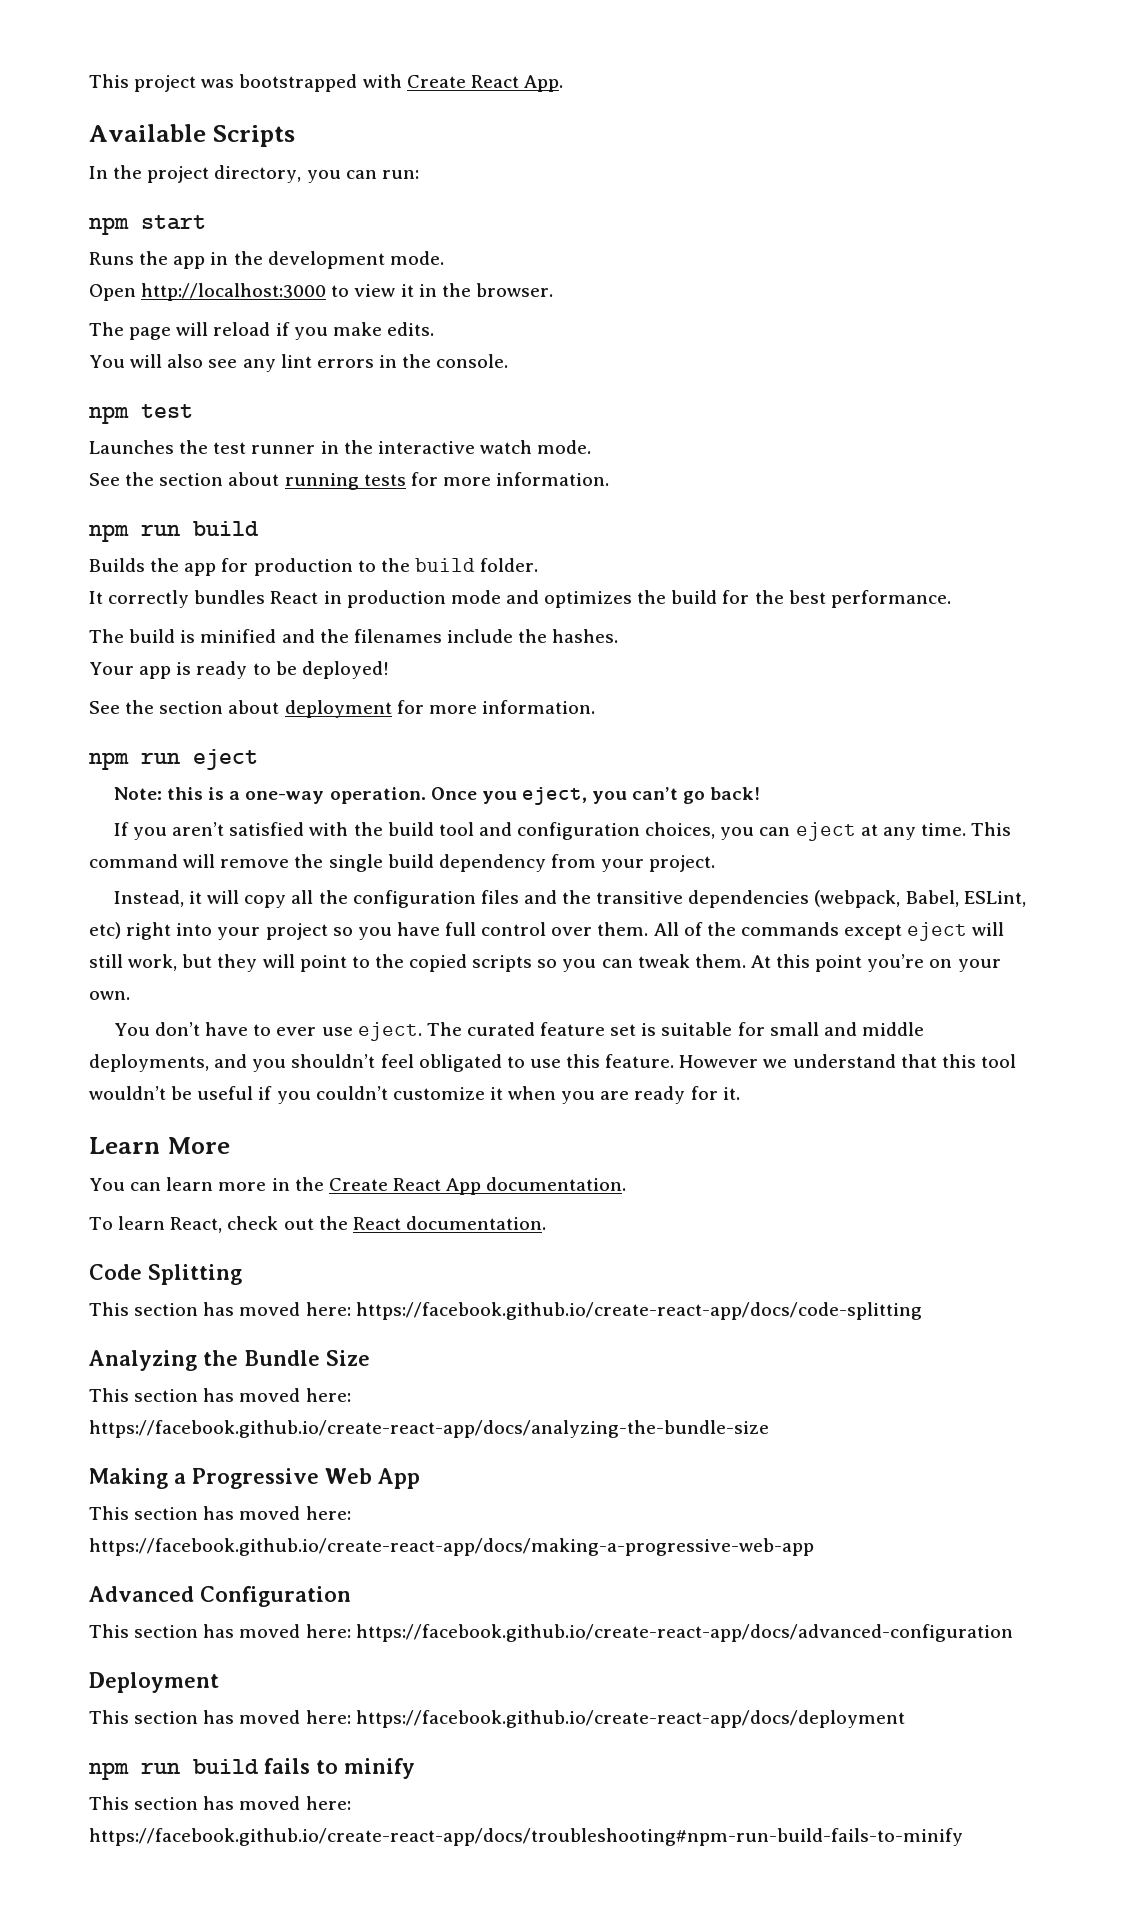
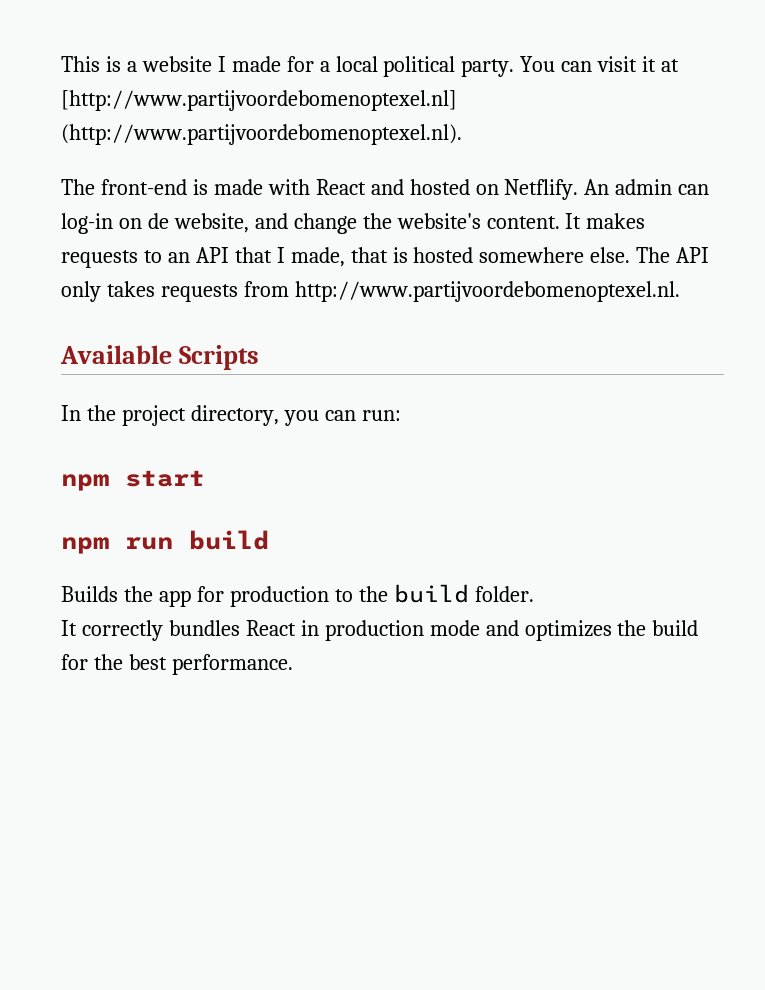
[89,74,563,92] This project was bootstrapped with Create React App. -> [61,56,680,77] [61,90,457,111] [61,124,462,145] [61,179,710,200] [61,213,646,234] [61,247,710,268] [61,281,680,302] This is a website I made for a local political party. You can visit it at [http://www.partijvoordebomenoptexel.nl] (http://www.partijvoordebomenoptexel.nl). // The front-end is made with React and hosted on Netflify. An admin can log-in on de website, and change the website's content. It makes requests to an API that I made, that is hosted somewhere else. The API only takes requests from http://www.partijvoordebomenoptexel.nl.
[89,251,444,269] [89,283,553,301] [89,322,434,340] [89,354,509,372] [89,404,193,424] [89,440,592,454] [89,472,610,490] // Runs the app in the development mode. // Open http://localhost:3000 to view it in the browser. // The page will reload if you make edits. // You will also see any lint errors in the console. // npm test // Launches the test runner in the interactive watch mode. // See the section about running tests for more information. -> (205, 478) none
[89,629,619,643] [89,661,389,679] [89,700,595,718] [89,749,258,770] [113,787,761,805] [113,822,1012,841] [89,854,716,872] [113,890,1026,908] [89,922,1005,941] [89,954,1001,972] [89,991,130,1000] [113,1022,924,1041] [89,1054,1016,1072] [89,1086,740,1104] [89,1137,230,1154] [89,1177,627,1195] [89,1216,546,1233] [89,1264,242,1285] [89,1302,922,1320] [89,1350,370,1371] [89,1388,351,1402] [89,1420,769,1438] [89,1468,420,1489] [89,1506,351,1520] [89,1538,814,1556] [89,1586,351,1607] [89,1624,1013,1642] [89,1672,219,1693] [89,1710,905,1728] [89,1758,415,1780] [89,1796,351,1810] [89,1828,963,1846] // The build is minified and the filenames include the hashes. // Your app is ready to be deployed! // See the section about deployment for more information. // npm run eject // Note: this is a one-way operation. Once you eject, you can’t go back! // If you aren’t satisfied with the build tool and configuration choices, you can eject at any time. This command will remove the single build dependency from your project. // Instead, it will copy all the configuration files and the transitive dependencies (webpack, Babel, ESLint, etc) right into your project so you have full control over them. All of the commands except eject will still work, but they will point to the copied scripts so you can tweak them. At this point you’re on your own. // You don’t have to ever use eject. The curated feature set is suitable for small and middle deployments, and you shouldn’t feel obligated to use this feature. However we understand that this tool wouldn’t be useful if you couldn’t customize it when you are ready for it. // Learn More // You can learn more in the Create React App documentation. // To learn React, check out the React documentation. // Code Splitting // This section has moved here: https://facebook.github.io/create-react-app/docs/code-splitting // Analyzing the Bundle Size // This section has moved here: https://facebook.github.io/create-react-app/docs/analyzing-the-bundle-size // Making a Progressive Web App // This section has moved here: https://facebook.github.io/create-react-app/docs/making-a-progressive-web-app // Advanced Configuration // This section has moved here: https://facebook.github.io/create-react-app/docs/advanced-configuration // Deployment // This section has moved here: https://facebook.github.io/create-react-app/docs/deployment // npm run build fails to minify // This section has moved here: https://facebook.github.io/create-react-app/docs/troubleshooting#npm-run-build-fails-to-minify -> (293, 664) none

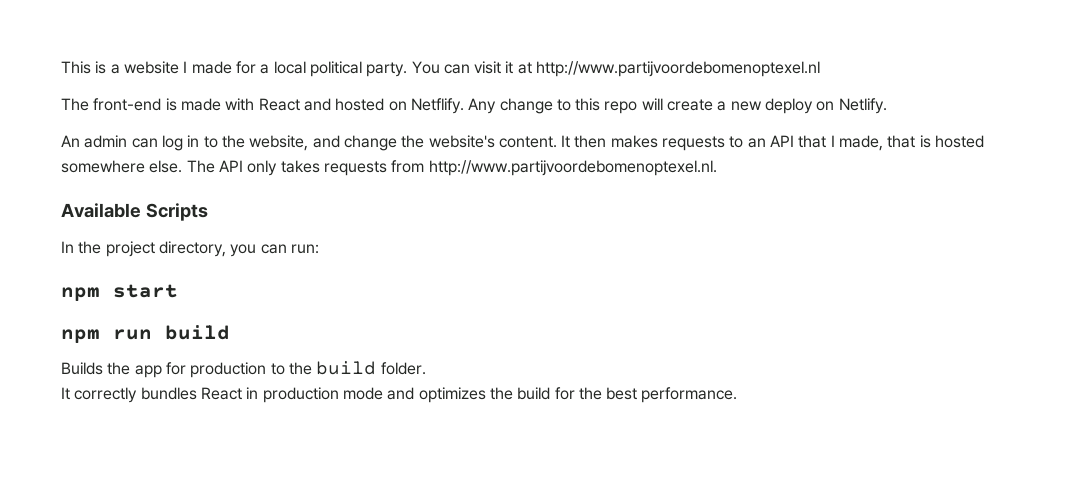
[61,90,457,111] [61,124,462,145] [http://www.partijvoordebomenoptexel.nl] (http://www.partijvoordebomenoptexel.nl). -> [536,61,821,77] http://www.partijvoordebomenoptexel.nl
[584,179,710,195] [61,213,169,234] An admin can log-in on de -> [468,98,887,114] [61,135,245,151] Any change to this repo will create a new deploy on Netlify. // An admin can log in to the
(582, 221) none -> [574,135,607,148] then

